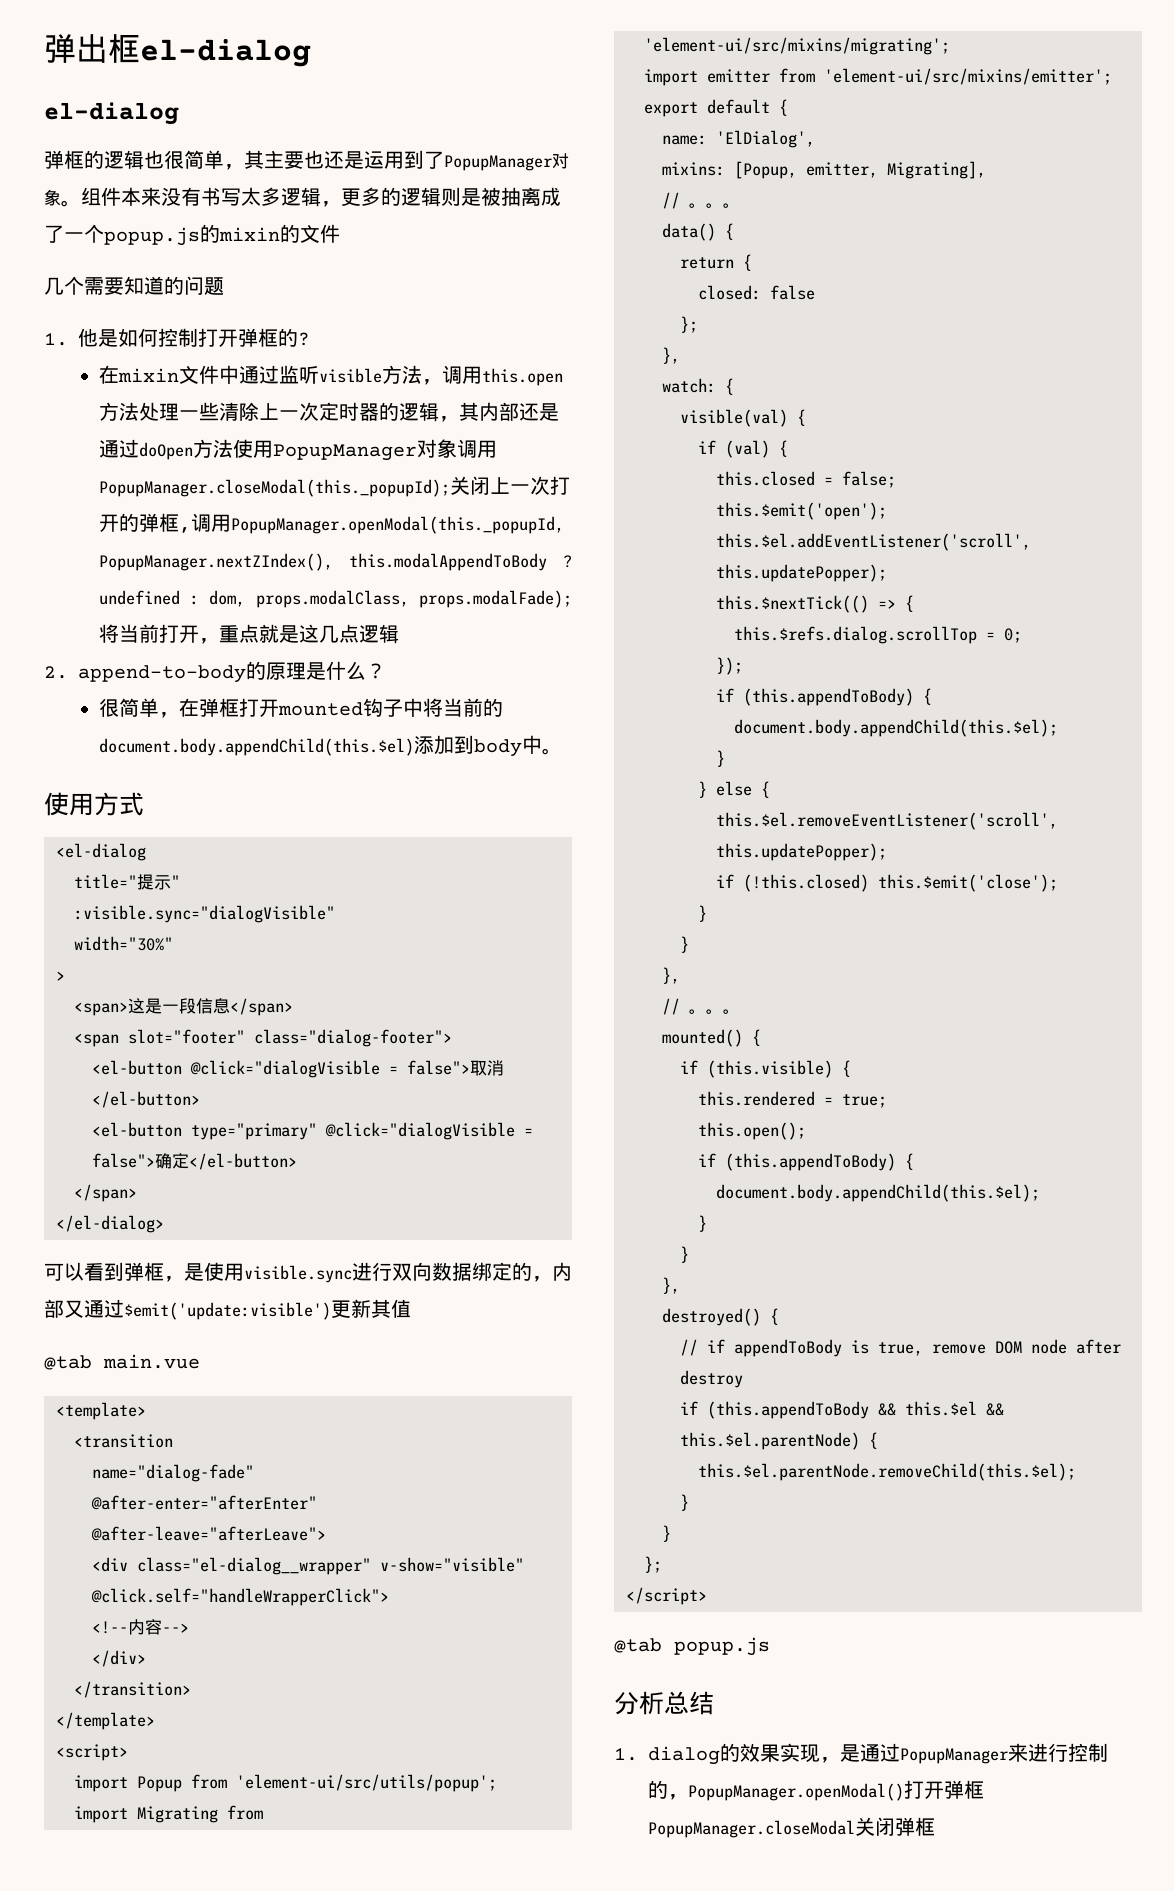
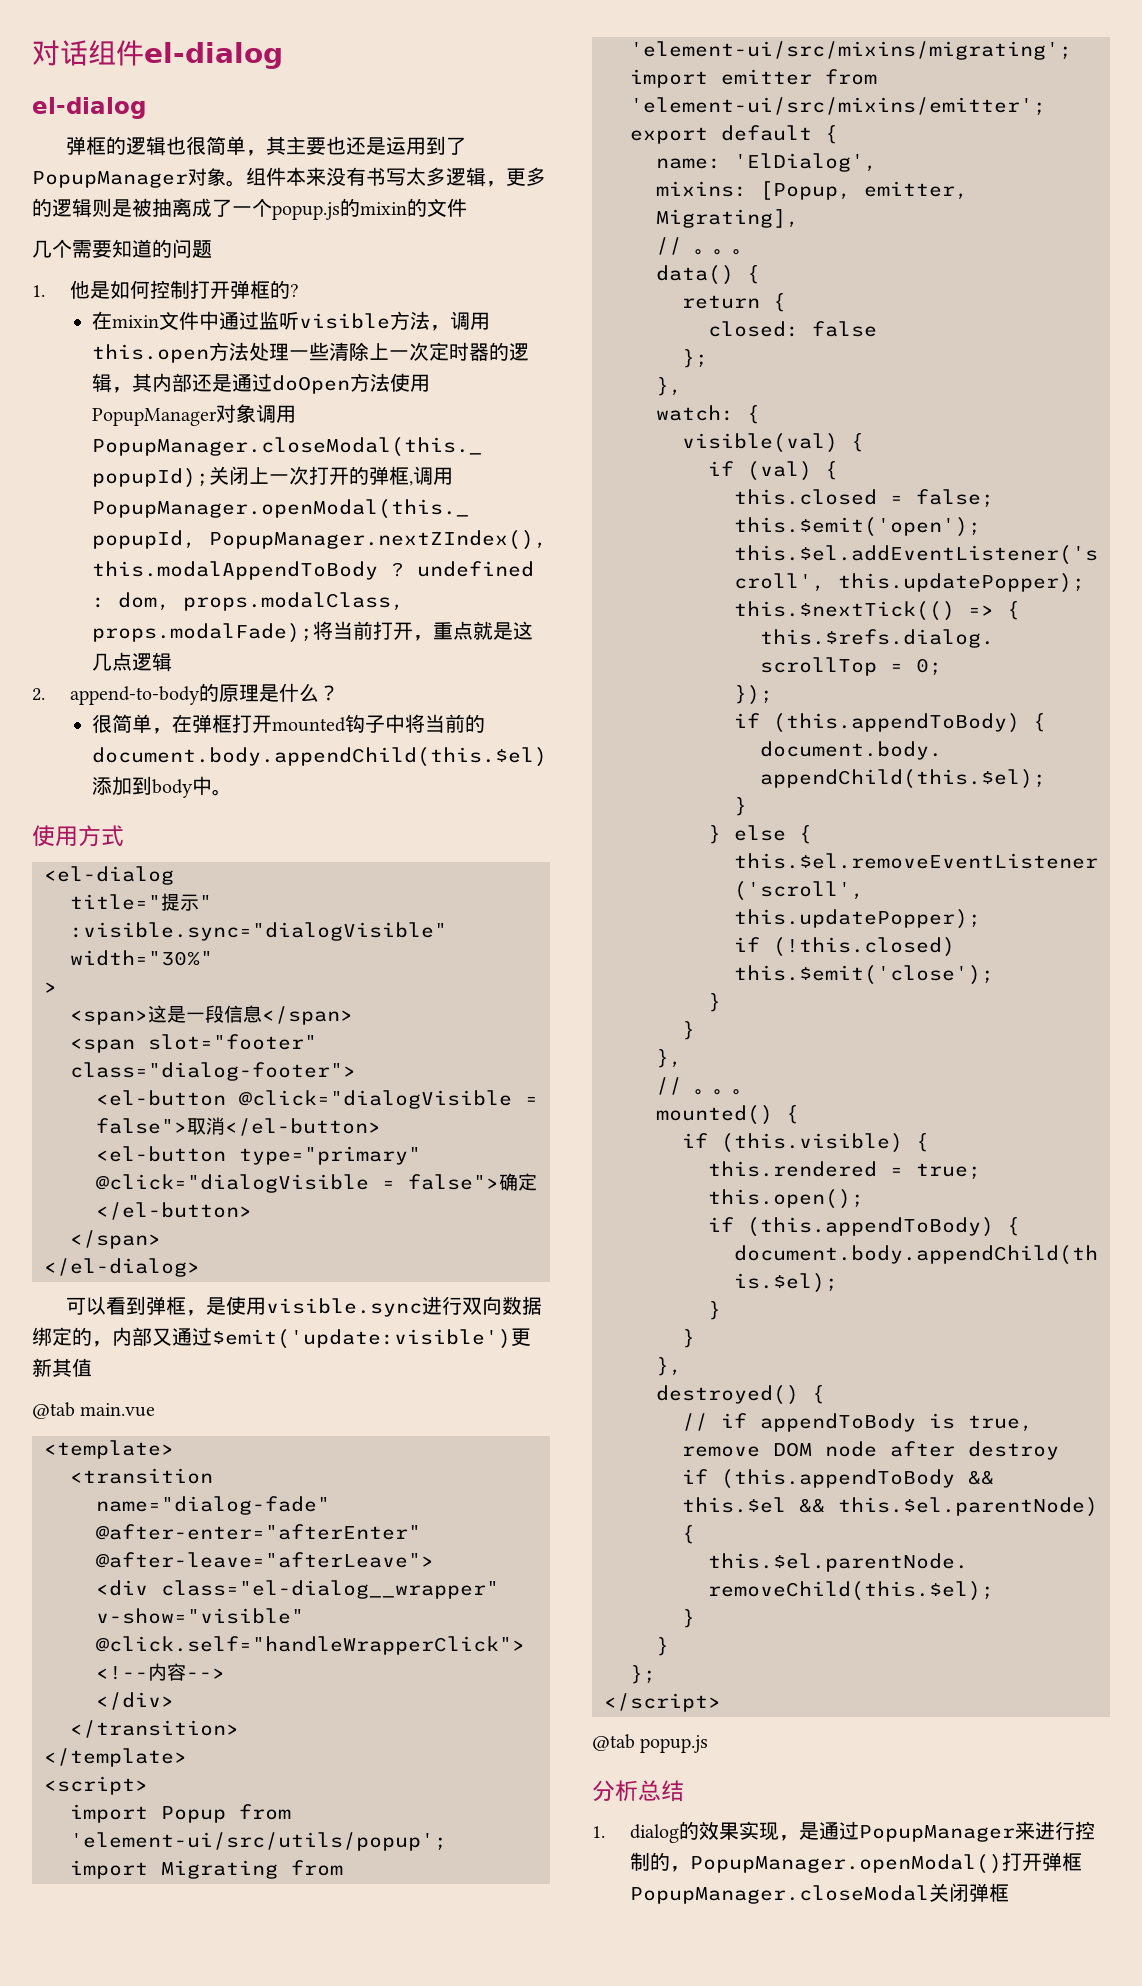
[44,34,140,63] 弹出框 -> [32,40,144,66] 对话组件

